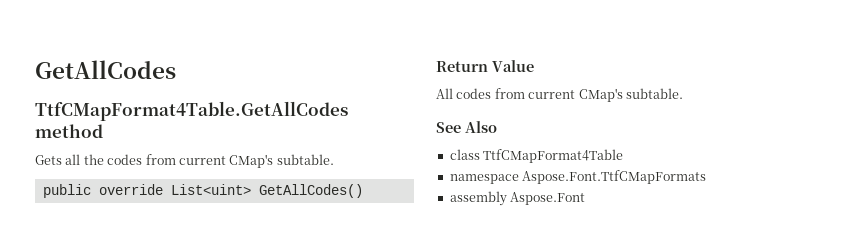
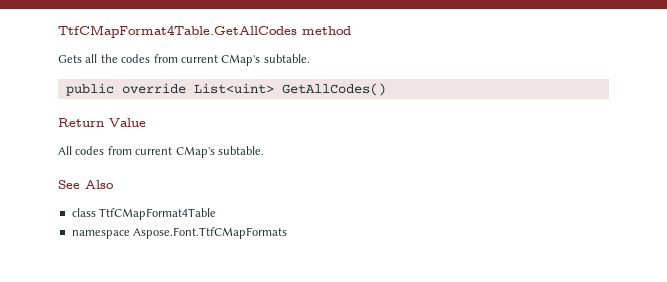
[35,60,176,79] GetAllCodes // -> (58, 31) none
[449,191,586,206] // assembly Aspose.Font -> (288, 233) none

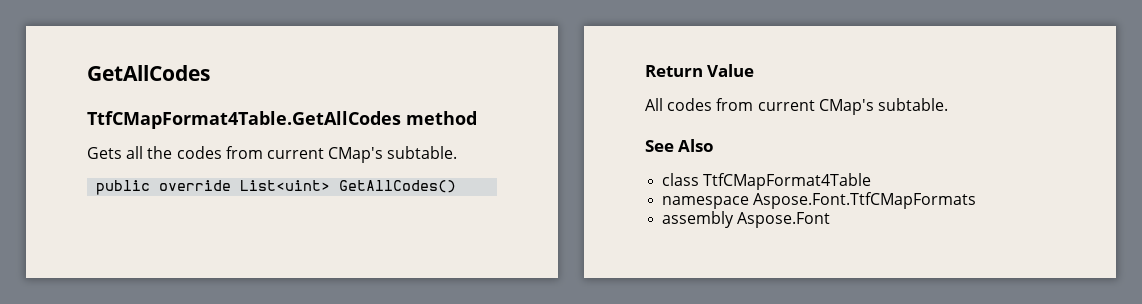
(58, 31) none -> [87,65,210,81] GetAllCodes //
(288, 233) none -> [662,211,831,228] // assembly Aspose.Font

